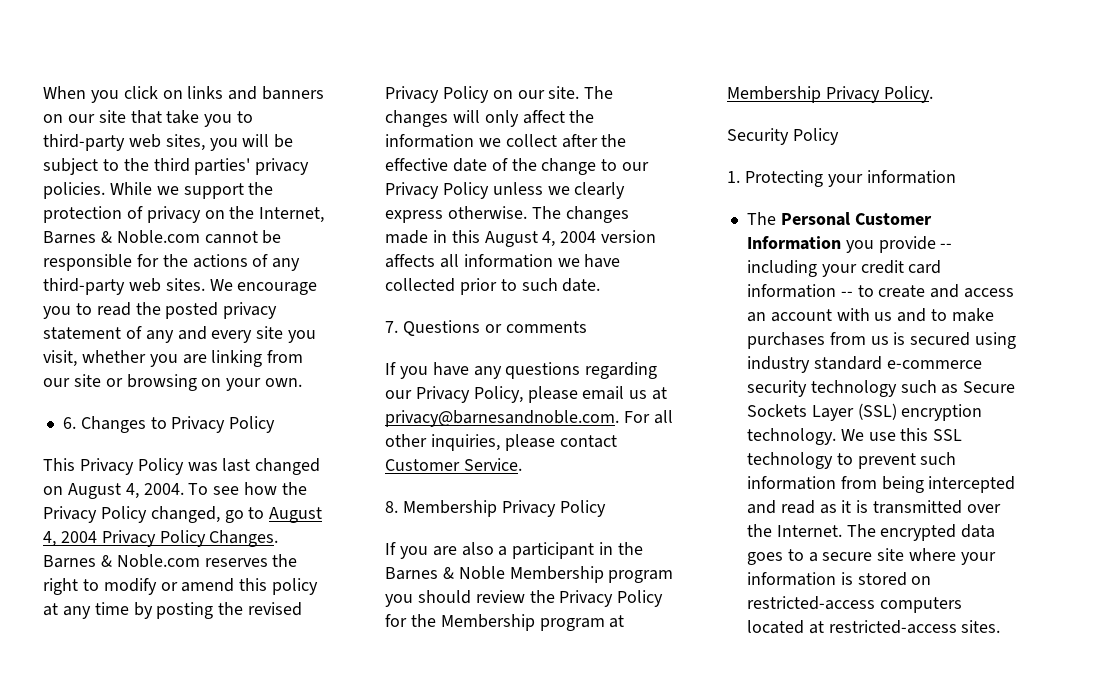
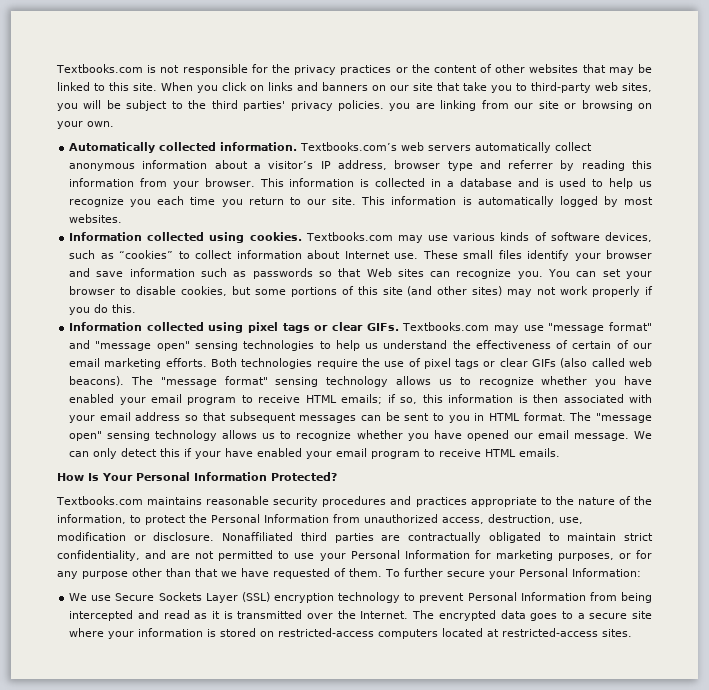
(43, 92) none -> [56,64,652,75] [57,82,157,91] Textbooks.com is not responsible for the privacy practices or the content of other websites that may be linked to this site.
[109,182,274,199] [43,206,325,223] [43,230,282,244] [43,254,301,271] [43,278,318,295] [43,302,278,319] [43,326,317,343] [43,350,146,367] While we support the protection of privacy on the Internet, Barnes & Noble.com cannot be responsible for the actions of any third-party web sites. We encourage you to read the posted privacy statement of any and every site you visit, whether -> (385, 105) none
[62,416,276,433] [43,458,321,475] [43,482,308,499] [43,506,323,523] [43,530,279,547] [43,554,298,568] [43,578,319,595] [43,602,303,619] [385,86,614,103] [385,110,595,127] [385,134,627,148] [385,158,650,175] [385,182,626,199] [385,206,629,223] [385,230,657,247] [385,254,621,268] [385,278,601,295] [385,320,587,336] [385,362,658,379] [385,386,668,403] [385,410,673,427] [385,434,617,451] [385,458,522,471] [385,500,606,517] [385,542,644,559] [385,566,674,583] [385,590,664,607] [385,614,625,631] [727,86,933,103] [727,128,839,145] [727,170,956,187] [746,212,932,226] [746,236,953,253] [746,260,942,277] [746,284,1015,298] [746,308,994,322] [746,332,1017,349] [746,356,982,373] [746,380,959,397] 6. Changes to Privacy Policy // This Privacy Policy was last changed on August 4, 2004. To see how the Privacy Policy changed, go to August 4, 2004 Privacy Policy Changes. Barnes & Noble.com reserves the right to modify or amend this policy at any time by posting the revised Privacy Policy on our site. The changes will only affect the information we collect after the effective date of the change to our Privacy Policy unless we clearly express otherwise. The changes made in this August 4, 2004 version affects all information we have collected prior to such date. // 7. Questions or comments // If you have any questions regarding our Privacy Policy, please email us at privacy@barnesandnoble.com. For all other inquiries, please contact Customer Service. // 8. Membership Privacy Policy // If you are also a participant in the Barnes & Noble Membership program you should review the Privacy Policy for the Membership program at Membership Privacy Policy. // Security Policy // 1. Protecting your information // The Personal Customer Information you provide -- including your credit card information -- to create and access an account with us and to make purchases from us is secured using industry standard e-commerce security technology such as -> [69,142,593,153] [69,160,652,171] [69,178,652,189] [69,196,653,207] [69,214,123,223] [69,232,652,243] [69,250,652,261] [69,268,652,279] [69,286,653,297] [69,304,137,315] [69,322,653,333] [69,340,652,351] [69,358,652,369] [69,376,652,387] [69,394,652,405] [69,412,652,423] [69,430,652,441] [69,448,561,459] [57,472,337,481] [56,496,652,507] [57,514,583,525] [57,532,654,543] [57,550,652,561] [57,568,641,579] [69,593,112,601] Automatically collected information. Textbooks.com’s web servers automatically collect anonymous information about a visitor’s IP address, browser type and referrer by reading this information from your browser. This information is collected in a database and is used to help us recognize you each time you return to our site. This information is automatically logged by most websites. // Information collected using cookies. Textbooks.com may use various kinds of software devices, such as “cookies” to collect information about Internet use. These small files identify your browser and save information such as passwords so that Web sites can recognize you. You can set your browser to disable cookies, but some portions of this site (and other sites) may not work properly if you do this. // Information collected using pixel tags or clear GIFs. Textbooks.com may use "message format" and "message open" sensing technologies to help us understand the effectiveness of certain of our email marketing efforts. Both technologies require the use of pixel tags or clear GIFs (also called web beacons). The "message format" sensing technology allows us to recognize whether you have enabled your email program to receive HTML emails; if so, this information is then associated with your email address so that subsequent messages can be sent to you in HTML format. The "message open" sensing technology allows us to recognize whether you have opened our email message. We can only detect this if your have enabled your email program to receive HTML emails. // How Is Your Personal Information Protected? // Textbooks.com maintains reasonable security procedures and practices appropriate to the nature of the information, to protect the Personal Information from unauthorized access, destruction, use, modification or disclosure. Nonaffiliated third parties are contractually obligated to maintain strict confidentiality, and are not permitted to use your Personal Information for marketing purposes, or for any purpose other than that we have requested of them. To further secure your Personal Information: // We use
[746,428,963,445] technology. We use this SSL -> (334, 598) none
[920,452,957,465] [746,476,836,490] such information -> [467,592,586,601] Personal Information

